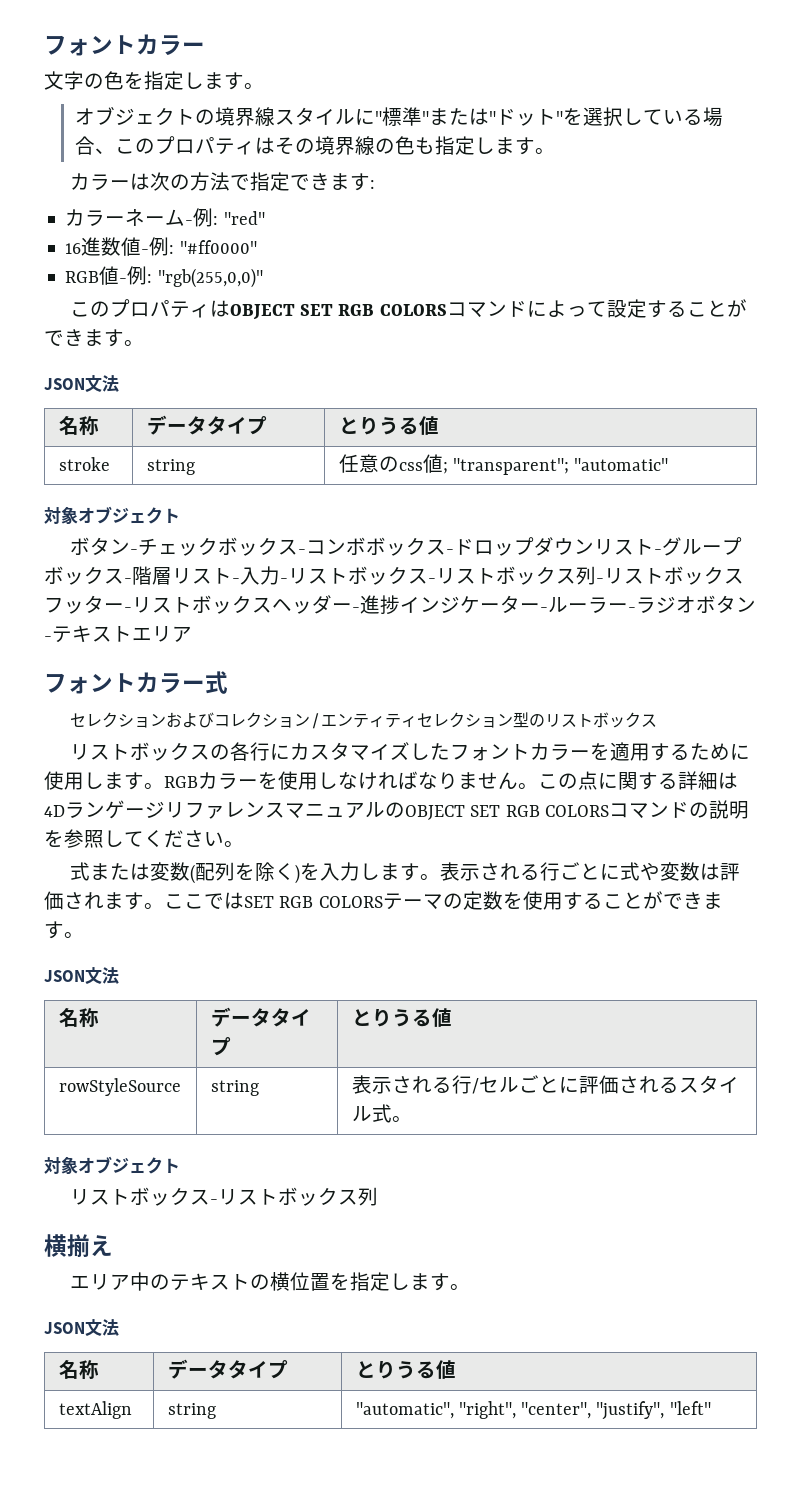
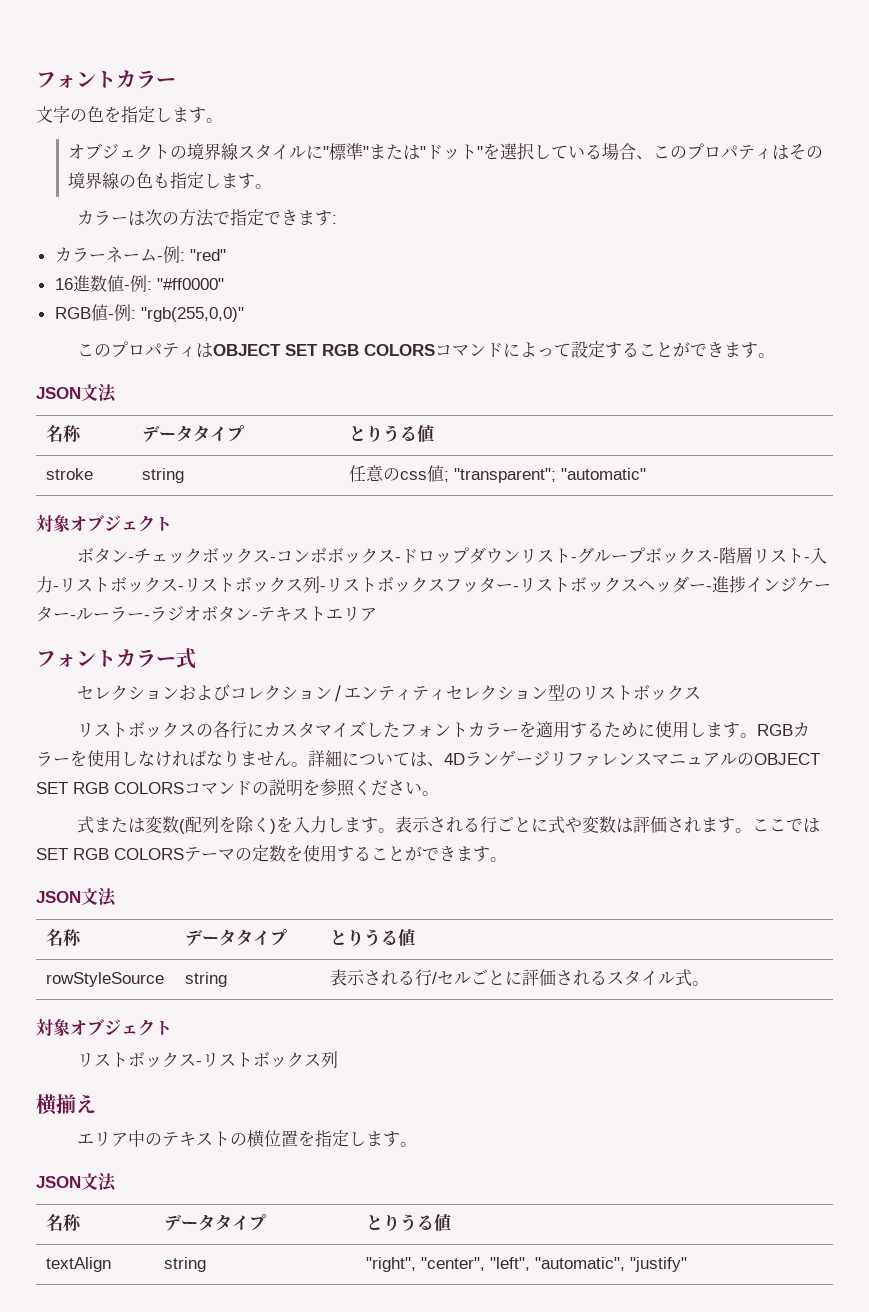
[538,771,738,790] この点に関する詳細は -> [308,750,444,767] 詳細については、
[104,830,144,847] して -> (355, 788) none
[355,1402,454,1419] "automatic", -> (207, 1264) none
[596,1401,711,1420] "justify", "left" -> [490,1257,688,1272] "left", "automatic", "justify"

